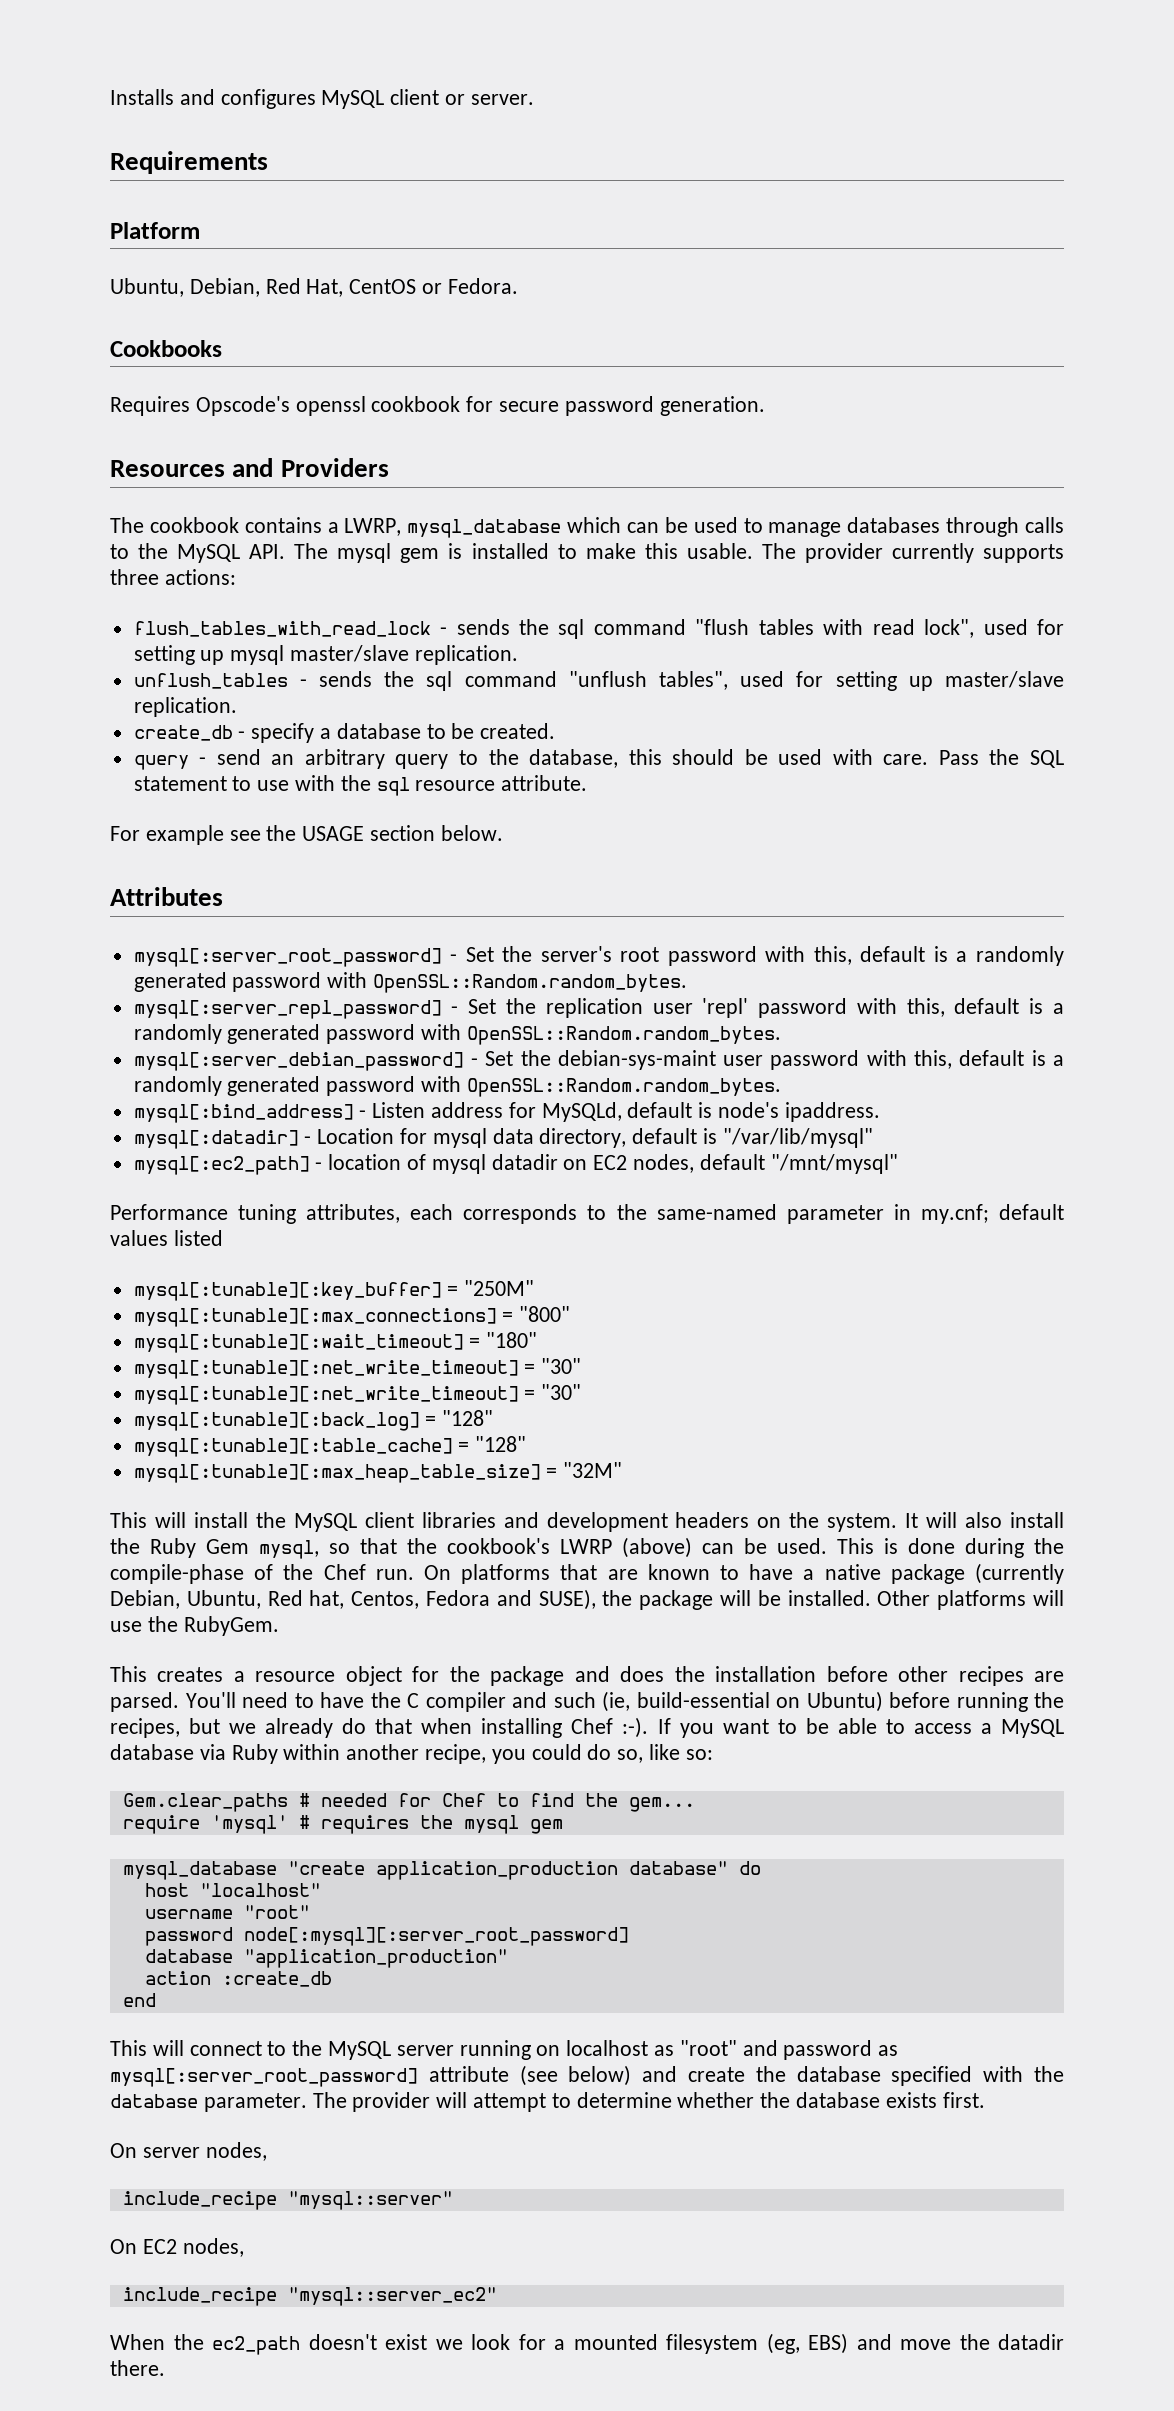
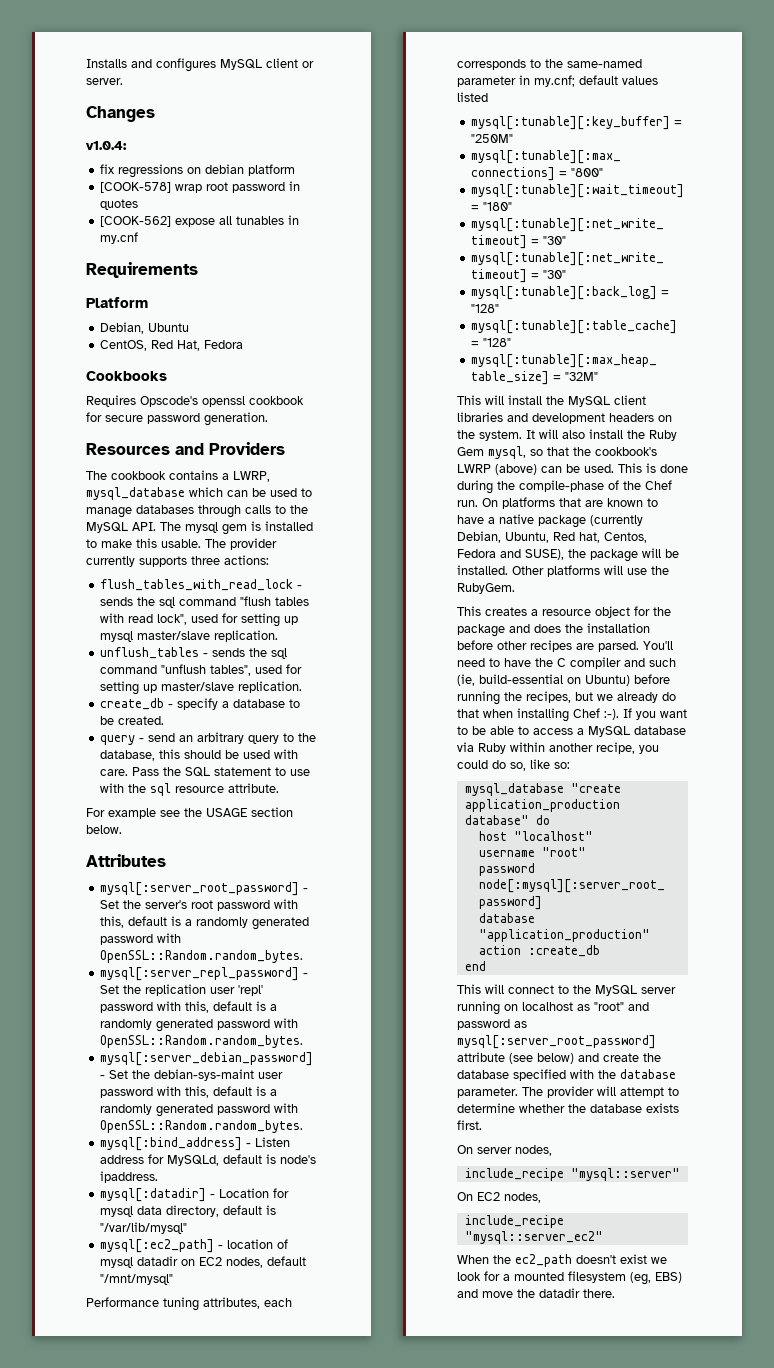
[110,151,268,174] [110,222,200,239] [110,278,518,297] Requirements // Platform // Ubuntu, Debian, Red Hat, CentOS or Fedora. -> [86,106,155,122] [86,141,127,150] [100,164,296,178] [100,181,301,193] [100,199,139,210] [100,215,300,227] [100,232,139,244] [86,262,198,278] [86,297,148,308] [100,322,190,334] [100,340,244,351] Changes // v1.0.4: // fix regressions on debian platform // [COOK-578] wrap root password in quotes // [COOK-562] expose all tunables in my.cnf // Requirements // Platform // Debian, Ubuntu // CentOS, Red Hat, Fedora
[122,1793,695,1812] [122,1815,563,1834] // Gem.clear_paths # needed for Chef to find the gem... // require 'mysql' # requires the mysql gem -> (570, 765) none

